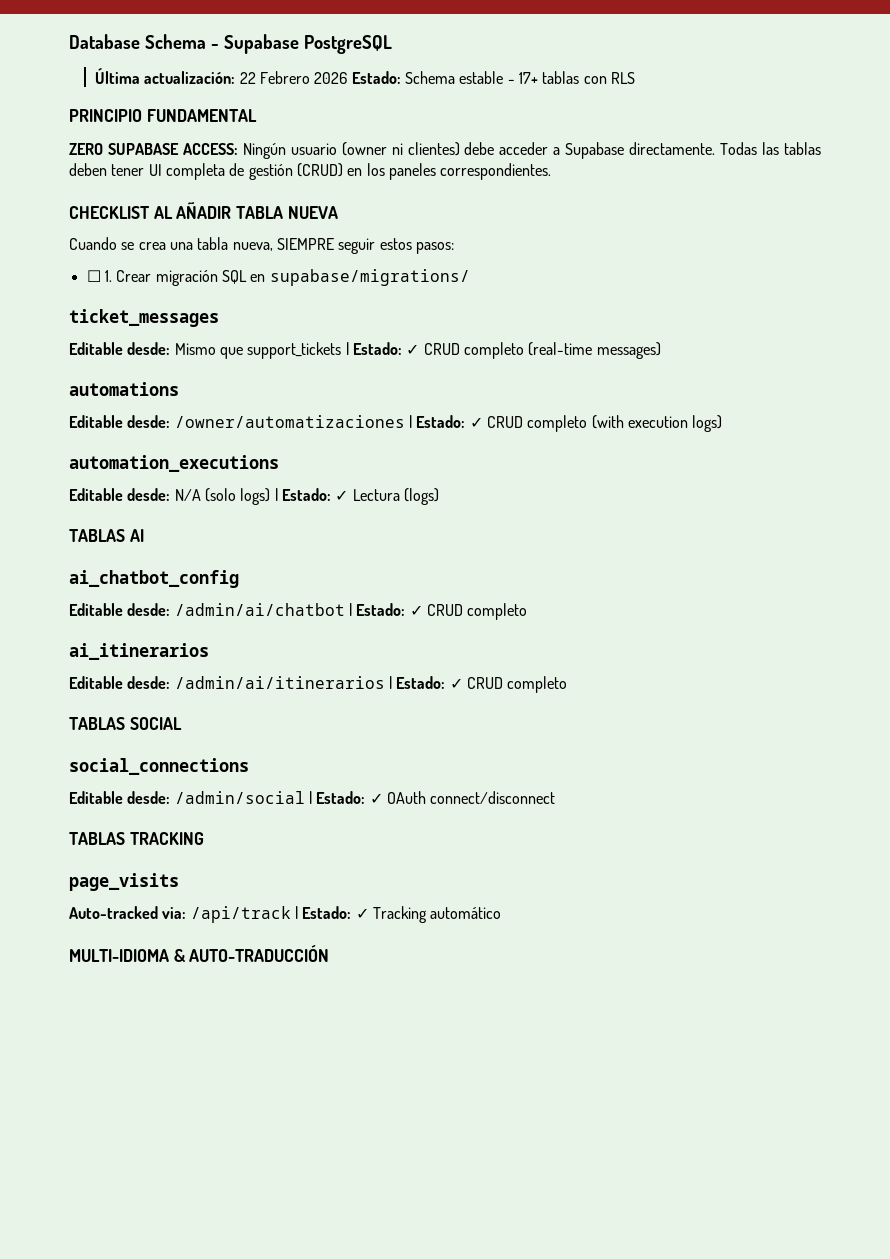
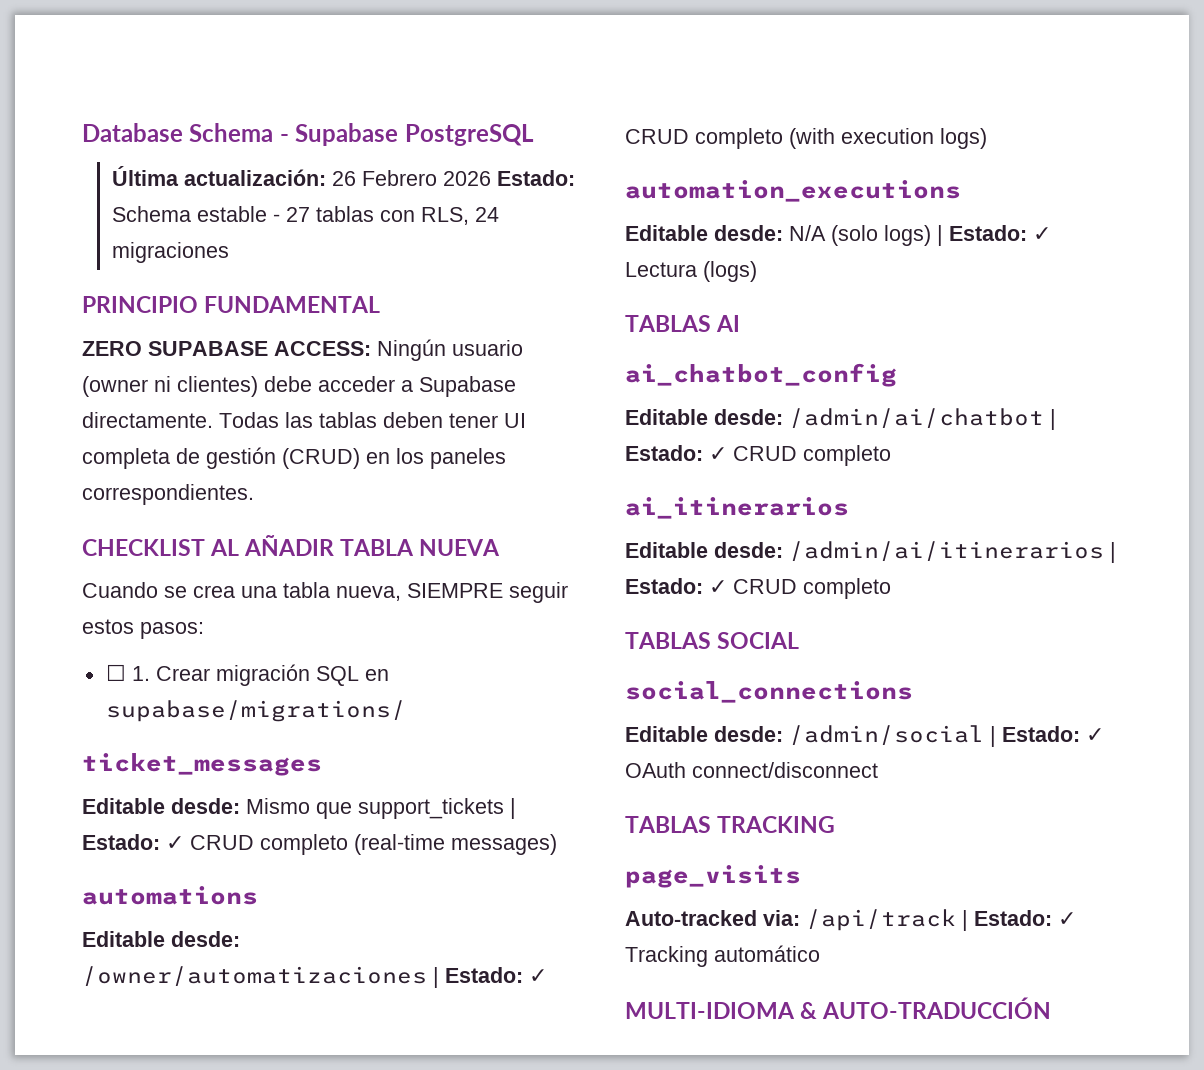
[239,72,256,84] 22 -> [331,171,356,186] 26
[519,72,539,84] 17+ -> [285,207,310,222] 27
[610,72,635,84] RLS -> [420,207,499,225] [111,242,229,263] RLS, 24 migraciones

